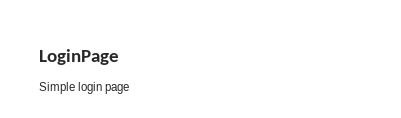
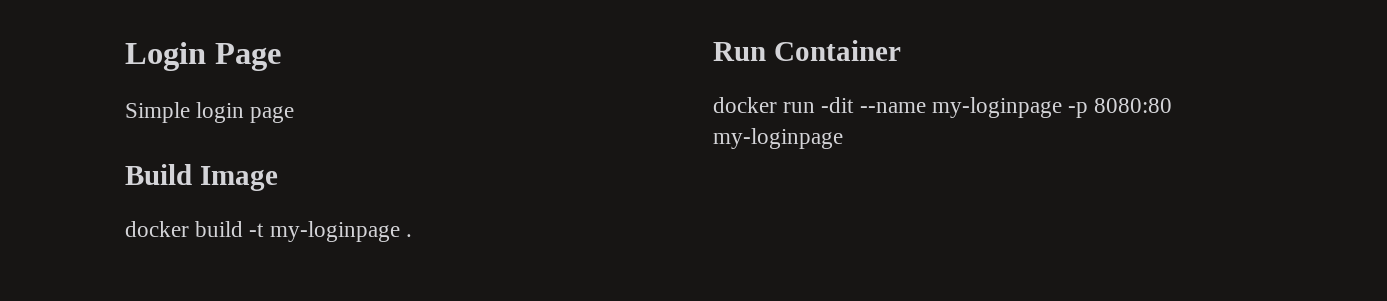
[39,49,119,65] LoginPage -> [125,42,281,71] Login Page
(130, 89) none -> [125,164,278,191] [125,221,412,242] [713,40,901,61] [713,97,1173,118] [713,128,843,149] // Build Image // docker build -t my-loginpage . // Run Container // docker run -dit --name my-loginpage -p 8080:80 my-loginpage

